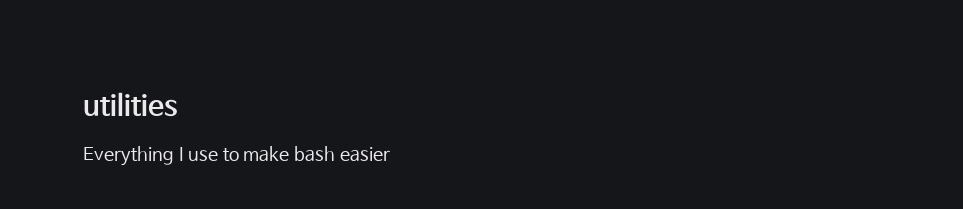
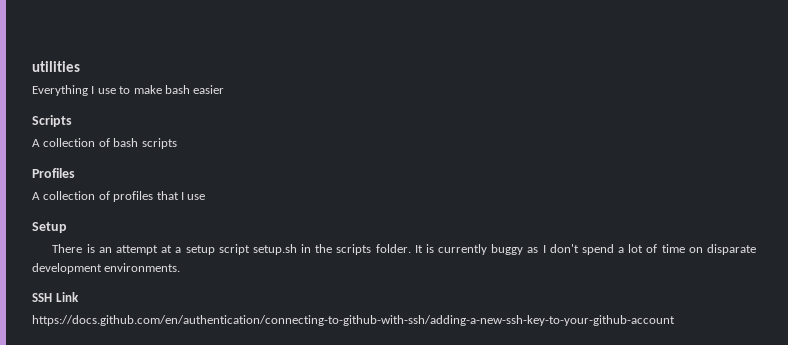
(391, 154) none -> [32,115,72,127] [32,138,177,149] [32,168,75,178] [32,191,206,202] [32,222,67,233] [52,244,756,255] [32,263,181,274] [32,292,79,302] [32,315,675,326] // Scripts // A collection of bash scripts // Profiles // A collection of profiles that I use // Setup // There is an attempt at a setup script setup.sh in the scripts folder. It is currently buggy as I don't spend a lot of time on disparate development environments. // SSH Link // https://docs.github.com/en/authentication/connecting-to-github-with-ssh/adding-a-new-ssh-key-to-your-github-account

